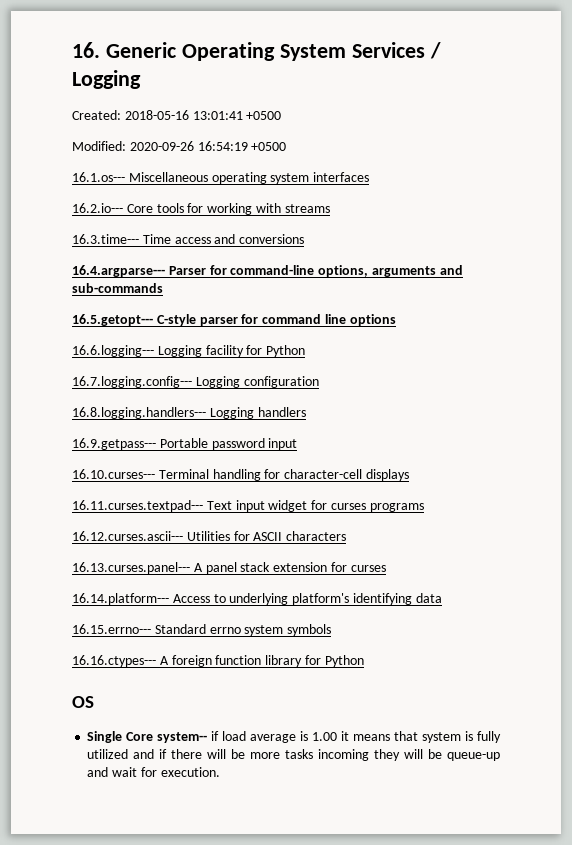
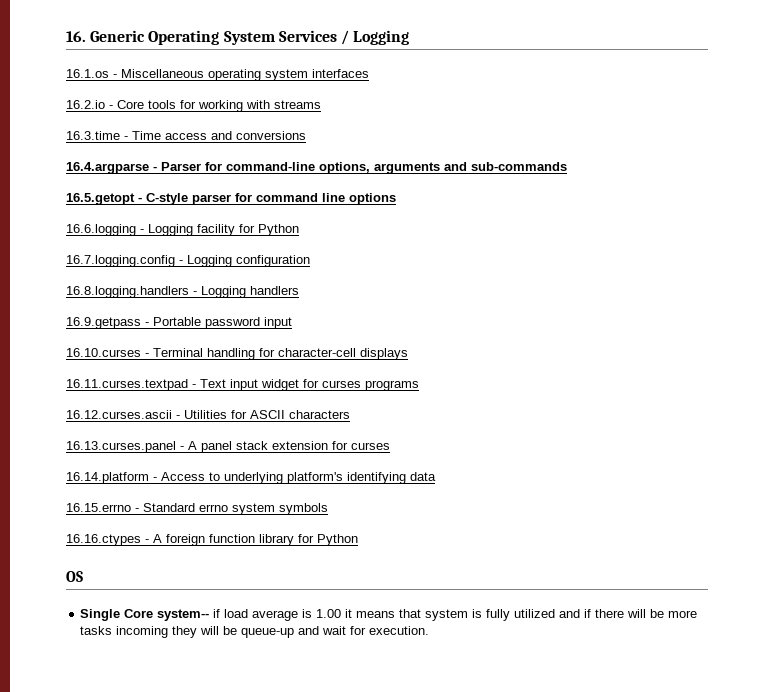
[72,110,282,120] [72,141,287,151] [72,172,125,182] Created: 2018-05-16 13:01:41 +0500 // Modified: 2020-09-26 16:54:19 +0500 // 16.1.os--- -> [66,69,117,78] 16.1.os -
[72,203,123,213] 16.2.io--- -> [66,100,113,109] 16.2.io -
[72,234,139,244] 16.3.time--- -> [66,131,128,140] 16.3.time -
[72,265,165,277] 16.4.argparse--- -> [66,162,157,174] 16.4.argparse -
[72,314,153,326] 16.5.getopt--- -> [66,193,142,205] 16.5.getopt -
[72,345,154,357] 16.6.logging--- -> [66,224,144,236] 16.6.logging -
[72,376,192,388] 16.7.logging.config--- -> [66,255,183,267] 16.7.logging.config -
[72,407,206,419] 16.8.logging.handlers--- -> [66,286,197,298] 16.8.logging.handlers -
[72,438,156,450] 16.9.getpass--- -> [66,317,149,329] 16.9.getpass -
[72,469,155,479] 16.10.curses--- -> [66,348,149,357] 16.10.curses -
[72,500,203,512] 16.11.curses.textpad--- -> [66,379,196,391] 16.11.curses.textpad -
[72,531,183,541] 16.12.curses.ascii--- -> [66,410,180,419] 16.12.curses.ascii -
[72,562,190,574] 16.13.curses.panel--- -> [66,441,184,453] 16.13.curses.panel -
[72,593,169,605] 16.14.platform--- -> [66,472,157,484] 16.14.platform -
[72,624,151,634] 16.15.errno--- -> [66,503,139,512] 16.15.errno -
[72,655,156,667] 16.16.ctypes--- -> [66,534,149,546] 16.16.ctypes -

